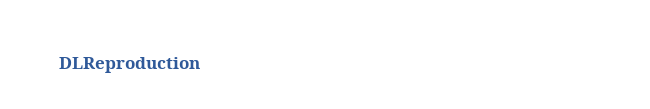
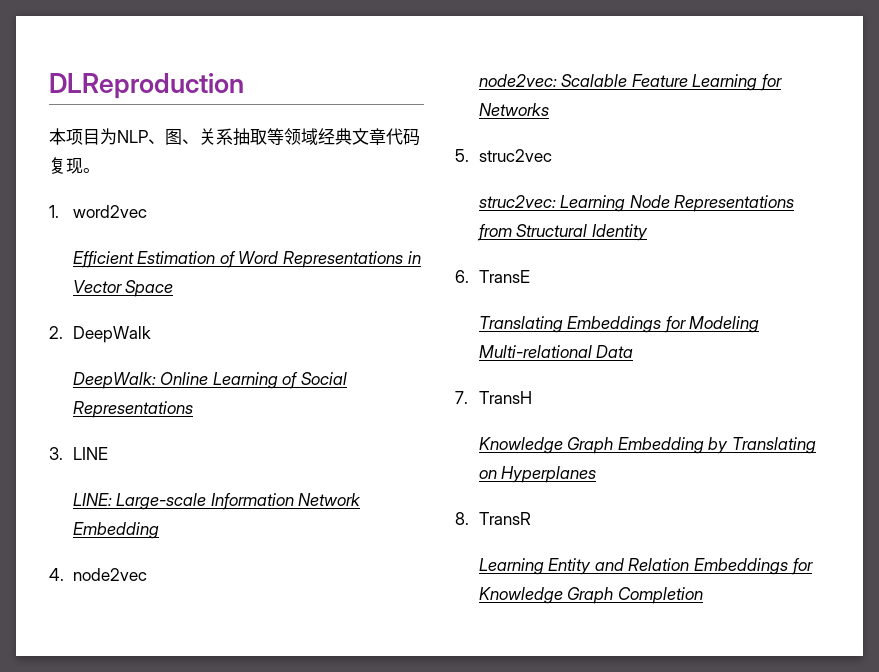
(200, 65) none -> [49,128,420,146] [49,157,100,174] [49,205,147,218] [72,251,421,268] [72,280,174,297] [49,326,151,343] [72,372,348,389] [72,401,193,418] [49,447,108,460] [72,493,362,510] [72,522,159,539] [49,568,147,581] [478,74,783,91] [478,103,549,116] [455,149,552,162] [478,195,795,212] [476,224,648,241] [455,270,530,283] [478,316,760,333] [478,345,634,358] [455,391,532,404] [478,437,817,454] [478,466,597,483] [455,512,531,525] [478,558,813,575] [478,587,703,604] // 本项目为NLP、图、关系抽取等领域经典文章代码复现。 // 1. word2vec // Efficient Estimation of Word Representations in Vector Space // 2. DeepWalk // DeepWalk: Online Learning of Social Representations // 3. LINE // LINE: Large-scale Information Network Embedding // 4. node2vec // node2vec: Scalable Feature Learning for Networks // 5. struc2vec // struc2vec: Learning Node Representations from Structural Identity // 6. TransE // Translating Embeddings for Modeling Multi-relational Data // 7. TransH // Knowledge Graph Embedding by Translating on Hyperplanes // 8. TransR // Learning Entity and Relation Embeddings for Knowledge Graph Completion

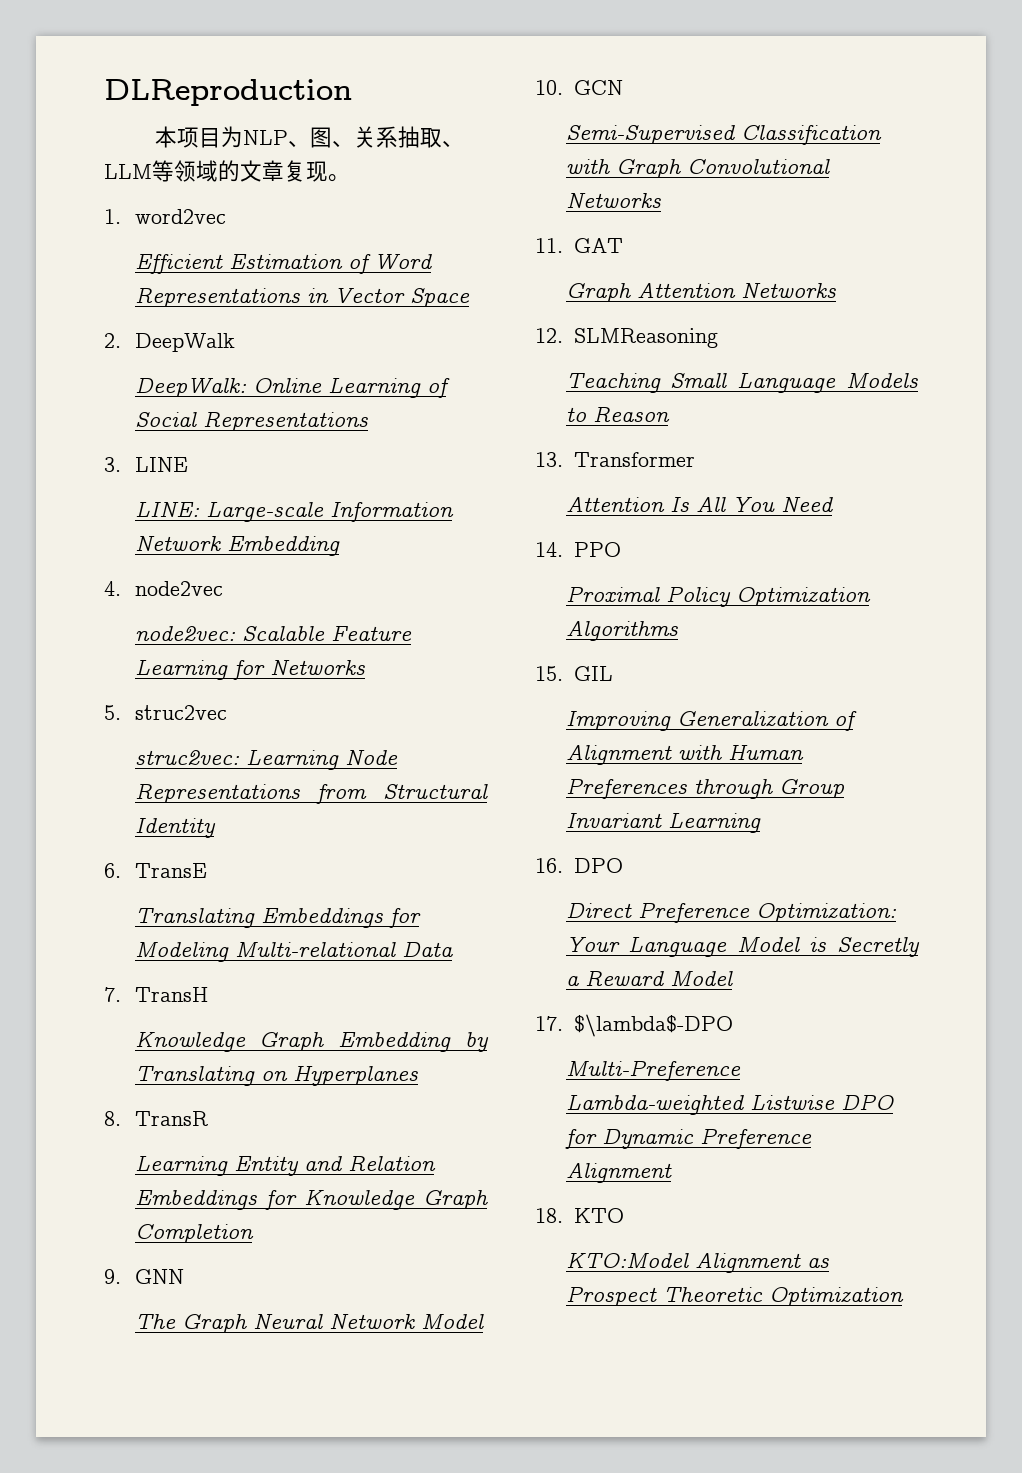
[267,128,420,146] 等领域经典文章代码 -> [442,140,465,147] [104,160,284,182] 、LLM等领域的文章
(703, 595) none -> [104,1269,184,1284] [134,1313,484,1333] [535,80,623,95] [565,125,882,145] [565,159,830,178] [565,192,661,208] [535,238,623,253] [565,282,836,302] [535,328,718,348] [565,372,918,393] [565,406,670,422] [535,452,695,467] [565,496,833,512] [535,542,621,557] [565,586,871,607] [565,621,678,641] [535,666,613,681] [565,711,857,731] [565,744,804,765] [565,778,845,799] [565,812,761,833] [535,858,623,873] [565,902,897,923] [565,936,920,957] [565,970,733,986] [535,1014,733,1037] [565,1060,741,1081] [565,1094,894,1115] [564,1128,812,1149] [565,1163,672,1183] [535,1208,624,1223] [565,1252,829,1273] [565,1286,904,1306] // 9. GNN // The Graph Neural Network Model // 10. GCN // Semi-Supervised Classification with Graph Convolutional Networks // 11. GAT // Graph Attention Networks // 12. SLMReasoning // Teaching Small Language Models to Reason // 13. Transformer // Attention Is All You Need // 14. PPO // Proximal Policy Optimization Algorithms // 15. GIL // Improving Generalization of Alignment with Human Preferences through Group Invariant Learning // 16. DPO // Direct Preference Optimization: Your Language Model is Secretly a Reward Model // 17. $\lambda$-DPO // Multi-Preference Lambda-weighted Listwise DPO for Dynamic Preference Alignment // 18. KTO // KTO:Model Alignment as Prospect Theoretic Optimization

